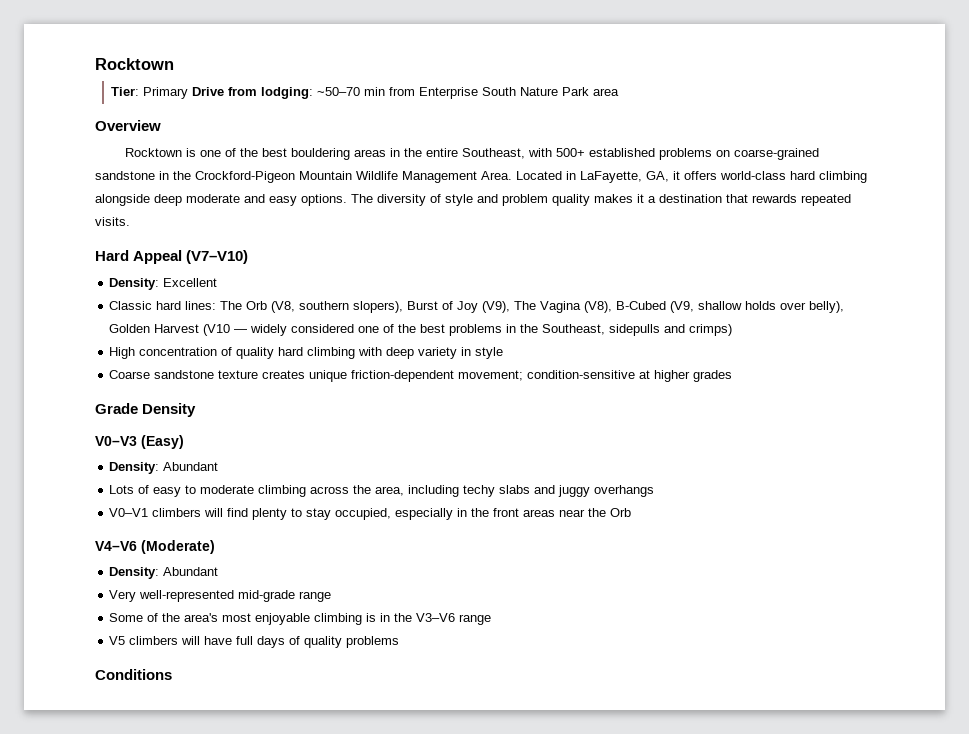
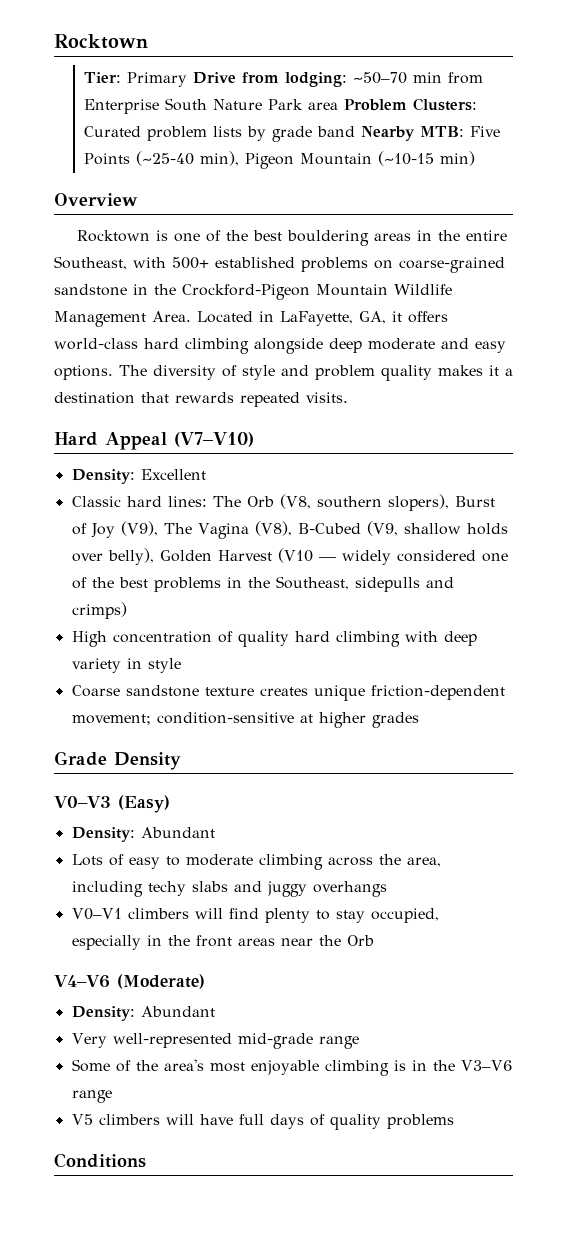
(619, 92) none -> [343,98,477,111] [83,126,500,142] [83,151,475,169] Problem Clusters: Curated problem lists by grade band Nearby MTB: Five Points (~25-40 min), Pigeon Mountain (~10-15 min)

